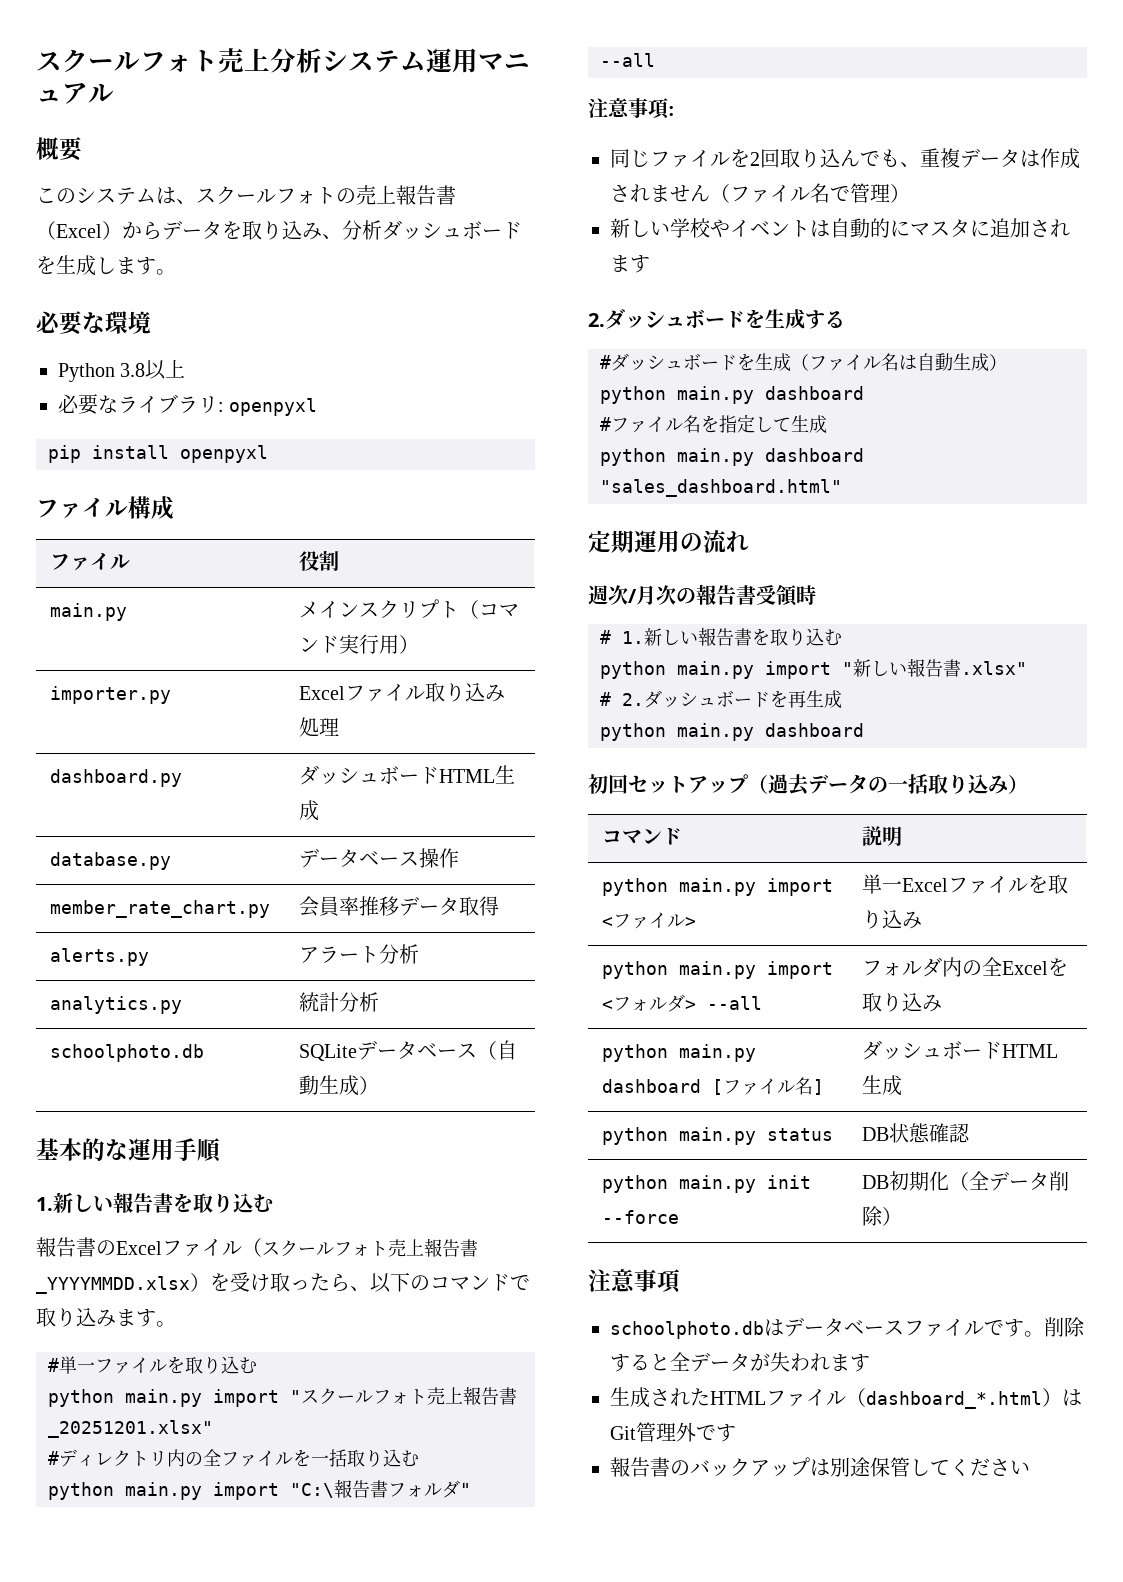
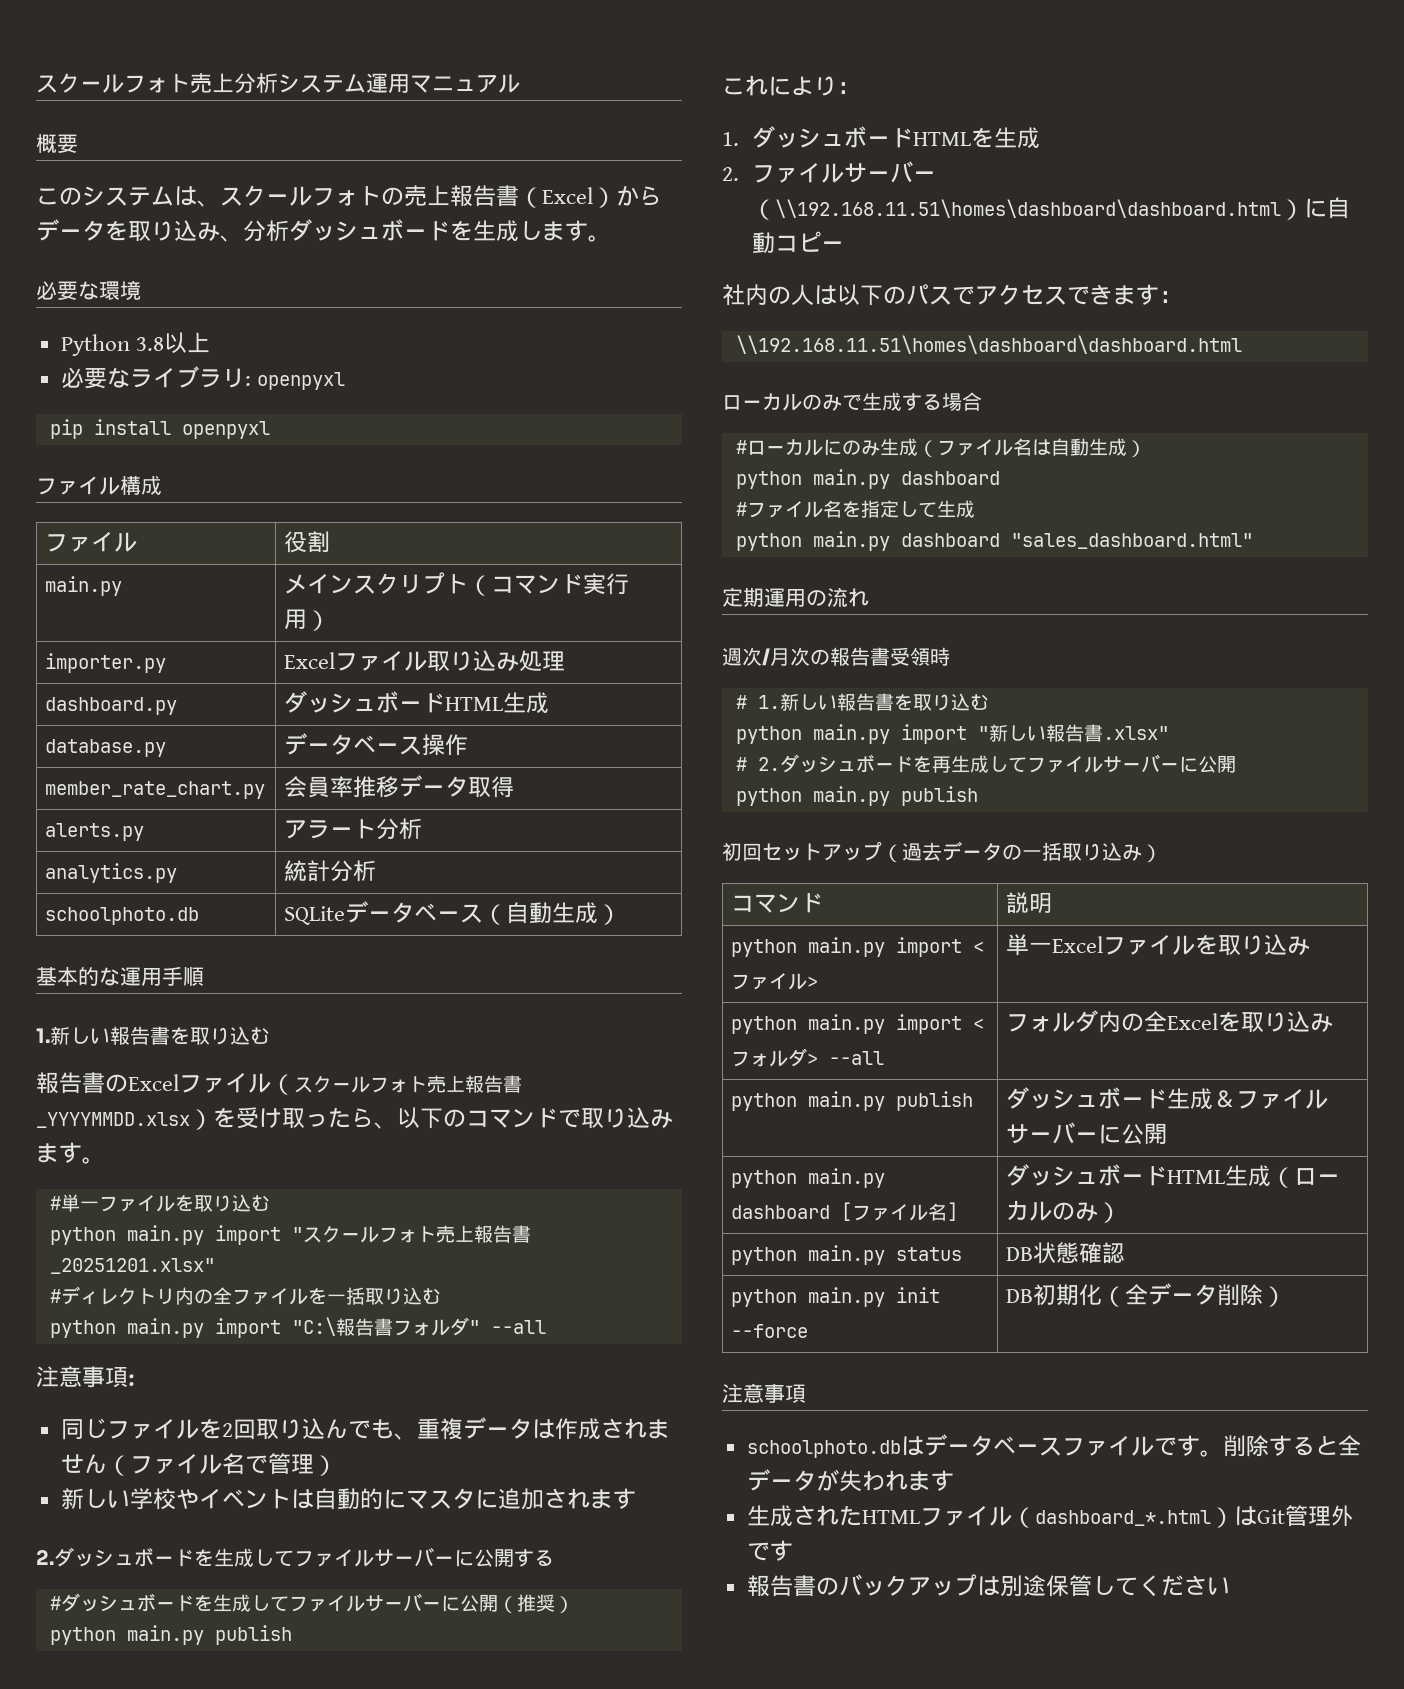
(805, 319) none -> [254,1547,514,1567] してファイルサーバーに公開
(791, 362) none -> [250,1593,574,1613] [49,1625,292,1645] [722,75,860,96] [722,126,1041,149] [722,161,937,183] [752,197,1351,220] [752,231,845,254] [722,284,1182,306] [735,335,1242,354] [722,392,982,411] [735,438,918,456] してファイルサーバーに公開（推奨） // python main.py publish // これにより： // 1.ダッシュボードHTMLを生成 // 2.ファイルサーバー（\\192.168.11.51\homes\dashboard\dashboard.html）に自動コピー // 社内の人は以下のパスでアクセスできます： // \\192.168.11.51\homes\dashboard\dashboard.html // ローカルのみで生成する場合 // #ローカルにのみ生成
[600,723,864,741] // python main.py dashboard -> [988,754,1236,773] [735,786,978,806] してファイルサーバーに公開 // python main.py publish
(943, 1003) none -> [731,1091,974,1111] [1006,1087,1329,1110] [1006,1122,1168,1145] // python main.py publish | ダッシュボード生成＆ファイルサーバーに公開
(903, 1085) none -> [1271,1167,1341,1188] [1006,1200,1122,1223] （ローカルのみ）

